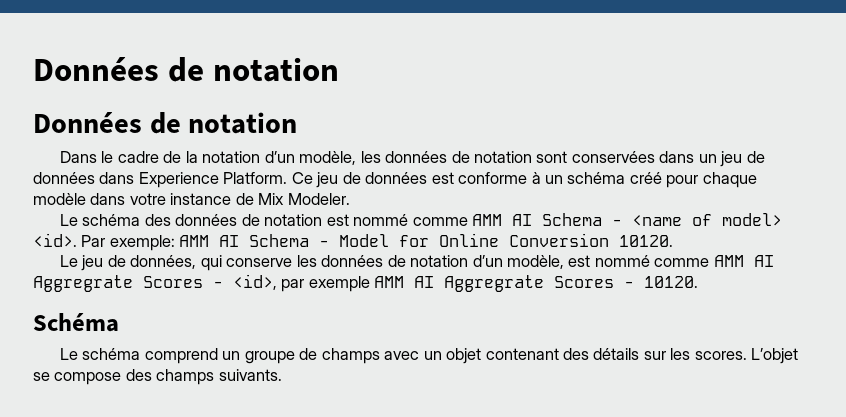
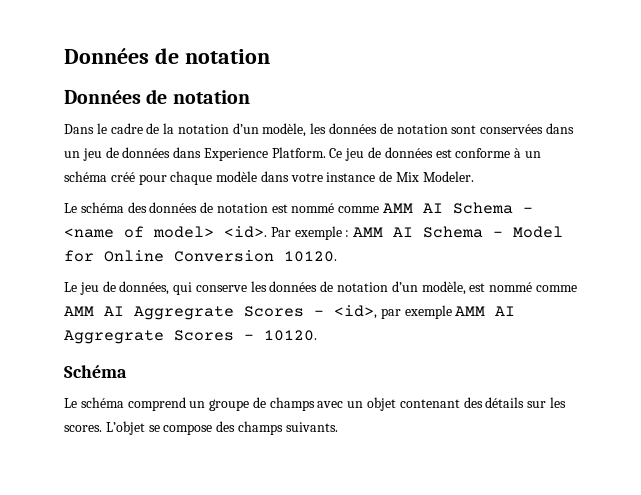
[109,235,175,251] exemple: -> [294,226,350,240] exemple :

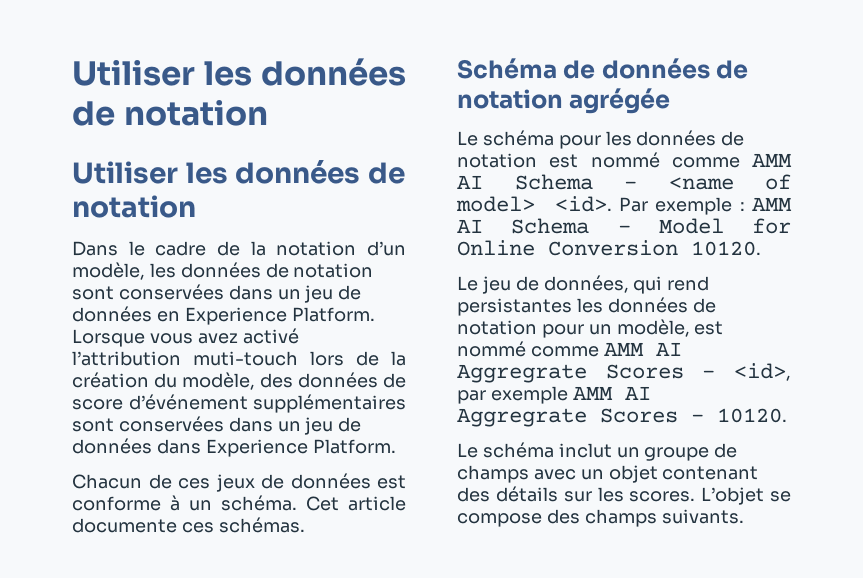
[64,48,270,64] [64,90,141,104] Données de notation // Données -> [72,58,406,86] [72,100,268,126] [72,160,361,184] Utiliser les données de notation // Utiliser les données
(171, 152) none -> [156,307,375,325] [72,328,299,347] [72,351,406,366] [72,372,406,390] [72,394,406,413] [72,416,362,435] [72,438,152,454] en Experience Platform. Lorsque vous avez activé l’attribution muti-touch lors de la création du modèle, des données de score d’événement supplémentaires sont conservées dans un jeu de données
[329,148,365,161] Ce jeu -> [72,474,255,492] // Chacun de ces jeux
[64,171,474,185] [64,202,147,213] schéma créé pour chaque modèle dans votre instance de Mix Modeler. // Le schéma des -> [221,495,406,511] [72,517,305,533] [457,58,749,79] [457,88,671,114] [457,130,632,149] schéma. Cet article documente ces schémas. // Schéma de données de notation agrégée // Le schéma pour les
[195,281,418,292] conserve les données de notation d’un -> [667,276,710,291] [457,297,716,316] [457,320,612,338] rend persistantes les données de notation pour un
[64,365,127,378] [64,397,186,411] // Schéma // Le schéma comprend -> [457,442,612,458] // Le schéma inclut

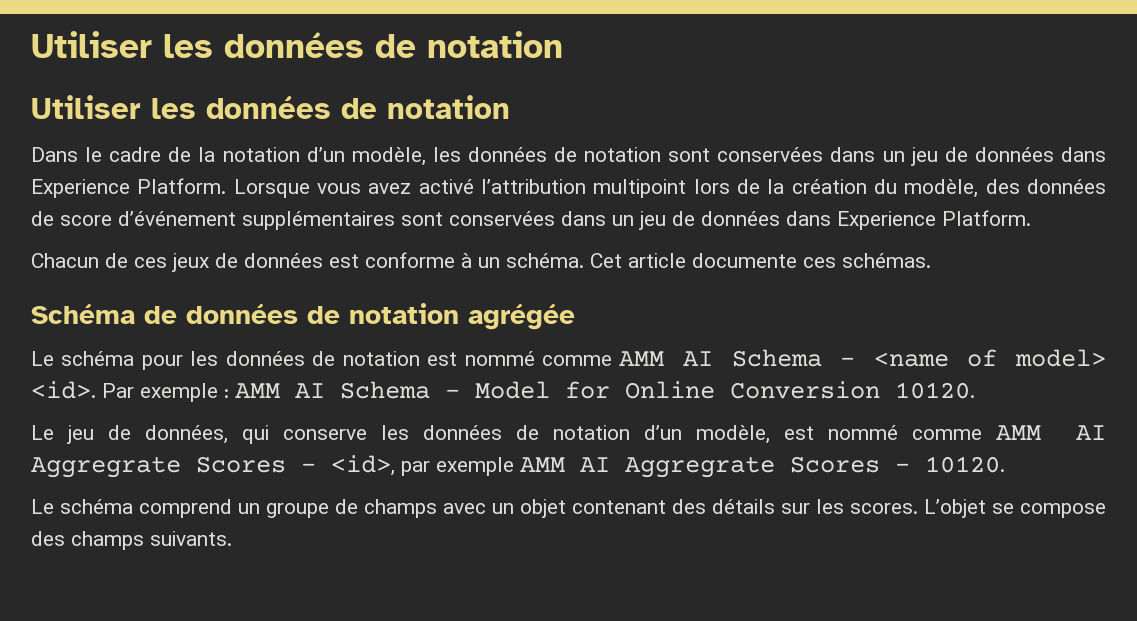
[156,311,180,322] en -> [1060,147,1106,162] dans
[193,351,298,366] muti-touch -> [593,179,687,198] multipoint
[667,276,710,291] [457,297,716,316] [457,320,612,338] rend persistantes les données de notation pour un -> [283,425,682,440] conserve les données de notation d’un
[558,443,612,458] inclut -> [139,499,232,518] comprend

